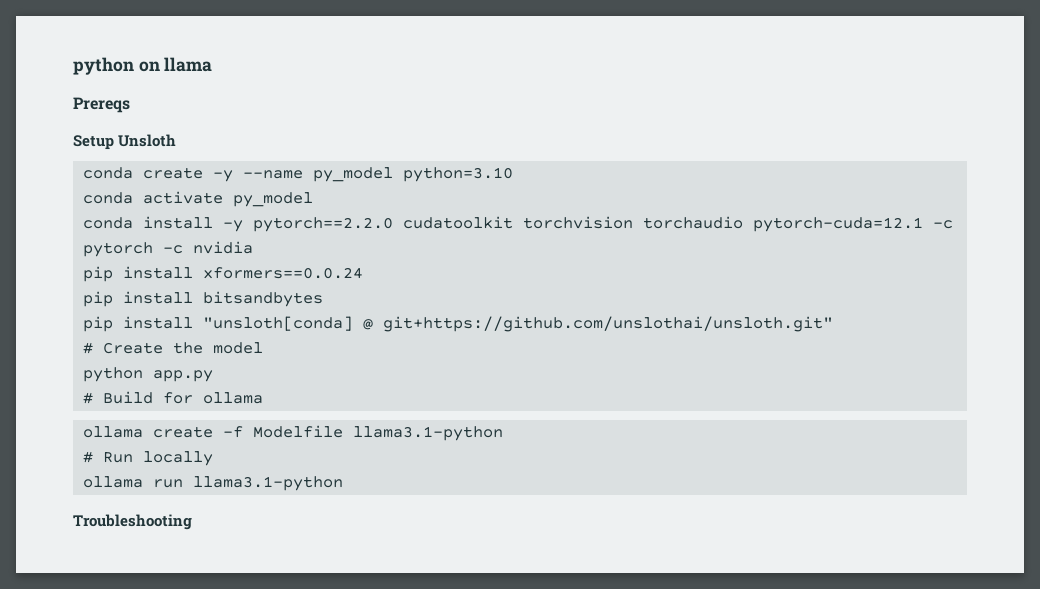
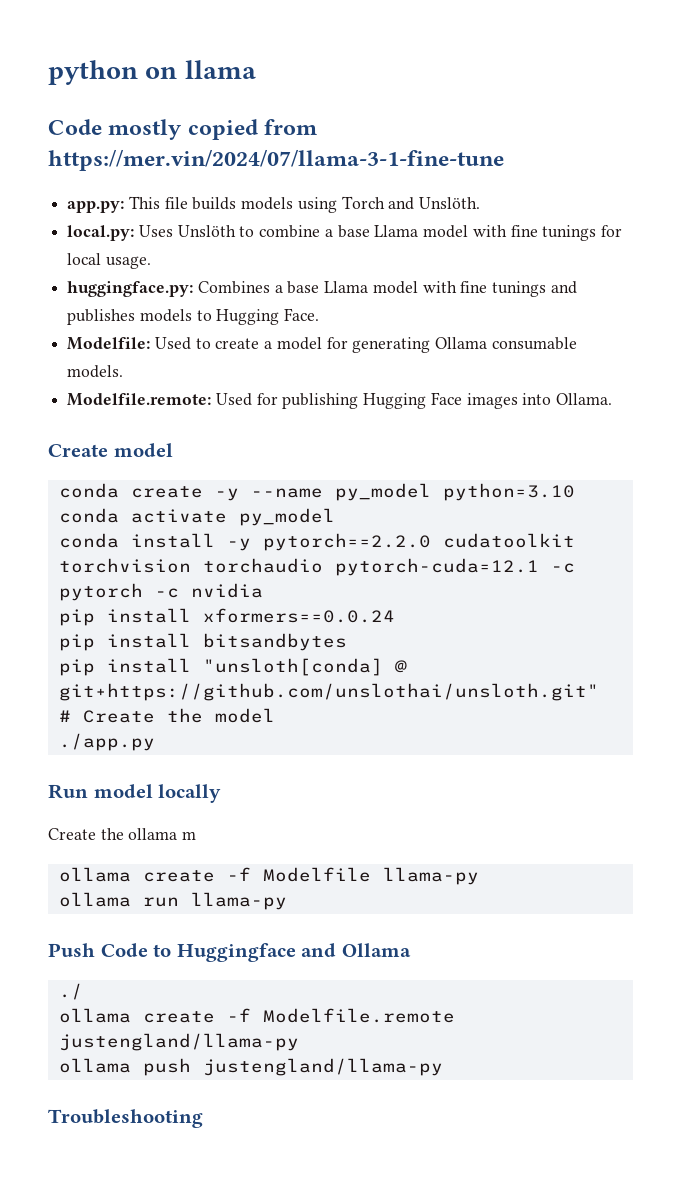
[73,97,130,113] [73,134,177,150] Prereqs // Setup Unsloth -> [48,119,318,140] [48,149,504,171] [67,196,481,213] [67,225,622,241] [67,253,151,269] [67,281,577,297] [67,308,320,325] [67,337,577,353] [67,365,124,378] [67,392,613,409] [48,443,173,457] Code mostly copied from https://mer.vin/2024/07/llama-3-1-fine-tune // app.py: This file builds models using Torch and Unslöth. // local.py: Uses Unslöth to combine a base Llama model with fine tunings for local usage. // huggingface.py: Combines a base Llama model with fine tunings and publishes models to Hugging Face. // Modelfile: Used to create a model for generating Ollama consumable models. // Modelfile.remote: Used for publishing Hugging Face images into Ollama. // Create model
[82,367,213,382] [82,391,263,404] python app.py // # Build for ollama -> [58,733,155,751] [48,784,222,803] [48,828,197,840] ./app.py // Run model locally // Create the ollama m
[352,426,503,441] [82,451,213,466] [82,476,343,491] llama3.1-python // # Run locally // ollama run llama3.1-python -> [382,867,479,885] [58,892,287,910] [48,943,411,962] [58,983,83,1000] [58,1008,455,1023] [58,1033,299,1051] [58,1058,443,1076] llama-py // ollama run llama-py // Push Code to Huggingface and Ollama // ./ // ollama create -f Modelfile.remote justengland/llama-py // ollama push justengland/llama-py

